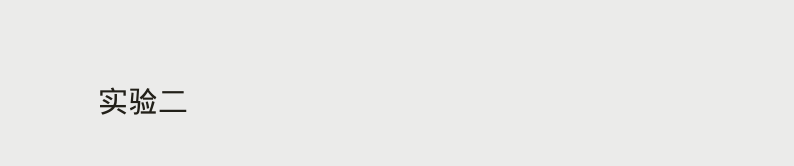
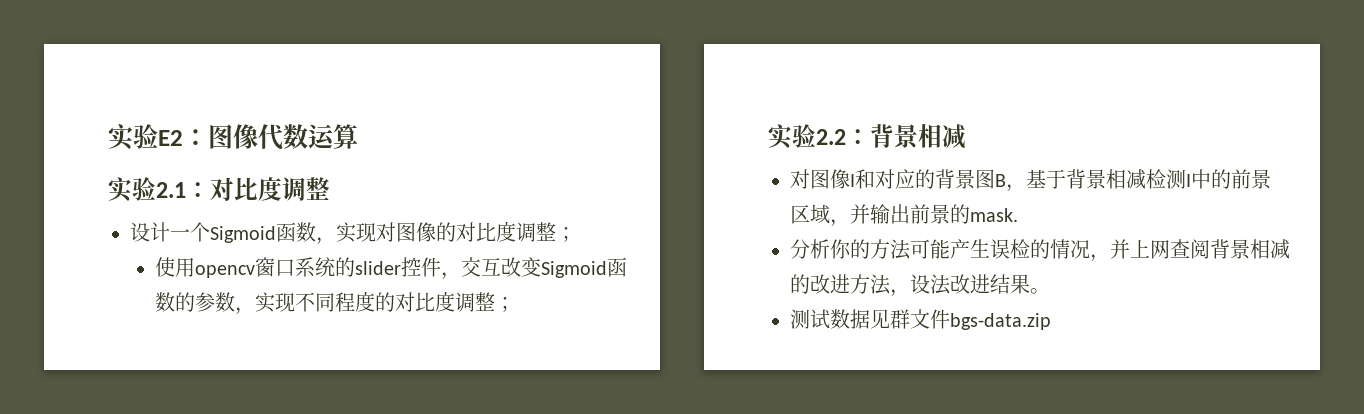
[98,87,188,115] 实验二 -> [108,124,358,150] [108,177,330,202] [130,221,576,245] [154,257,627,280] [154,291,515,315] [768,124,966,149] [790,169,1271,192] [790,204,1018,227] [790,239,1290,262] [790,274,1050,297] [790,309,1051,330] 实验E2：图像代数运算 // 实验2.1：对比度调整 // 设计一个Sigmoid函数，实现对图像的对比度调整； // 使用opencv窗口系统的slider控件，交互改变Sigmoid函数的参数，实现不同程度的对比度调整； // 实验2.2：背景相减 // 对图像I和对应的背景图B，基于背景相减检测I中的前景区域，并输出前景的mask. // 分析你的方法可能产生误检的情况，并上网查阅背景相减的改进方法，设法改进结果。 // 测试数据见群文件bgs-data.zip

